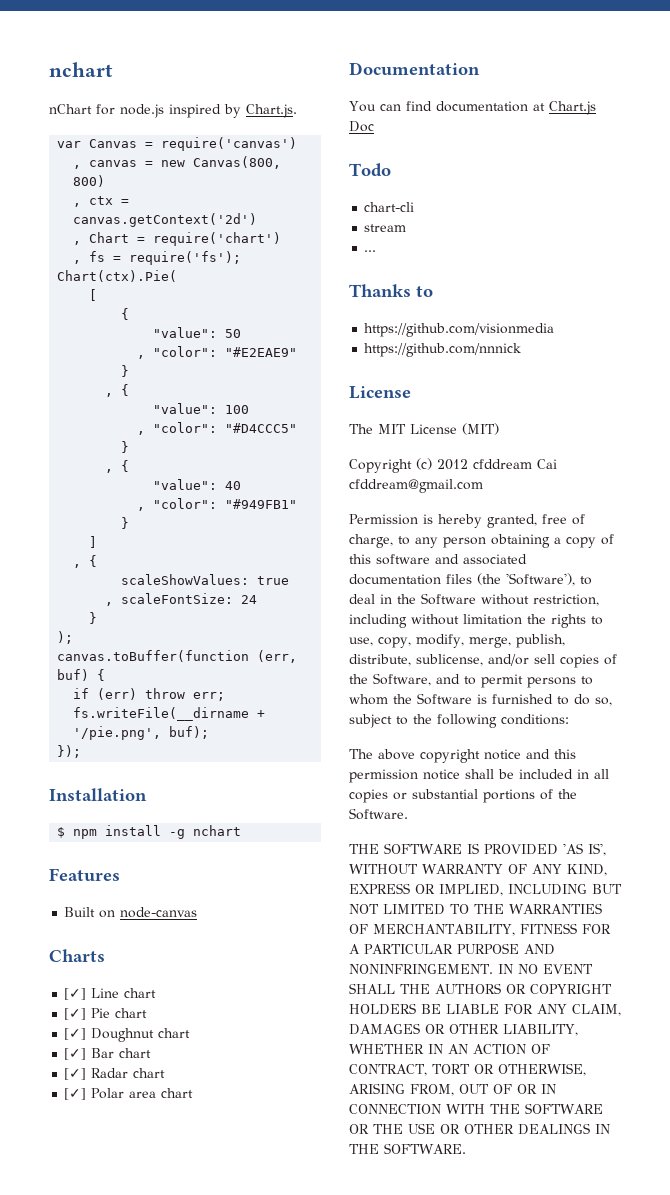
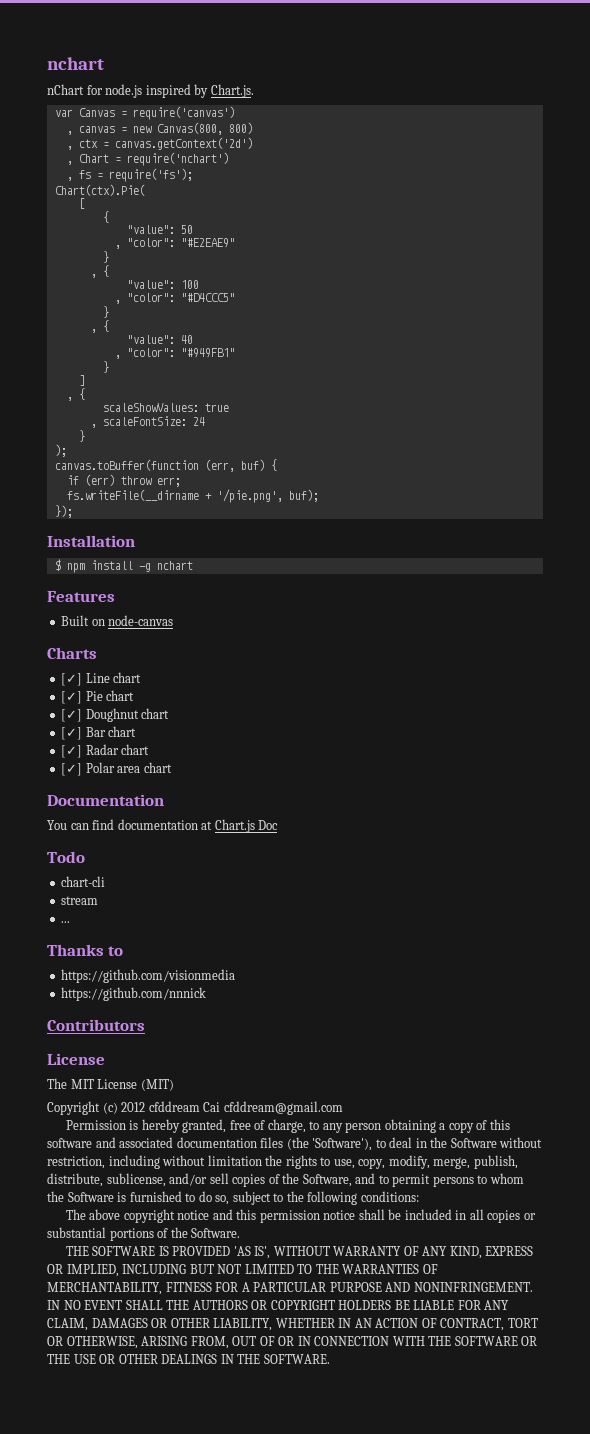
[153,232,282,246] require('chart') -> [126,152,229,166] require('nchart')
(522, 350) none -> [47,1019,145,1031] // Contributors

